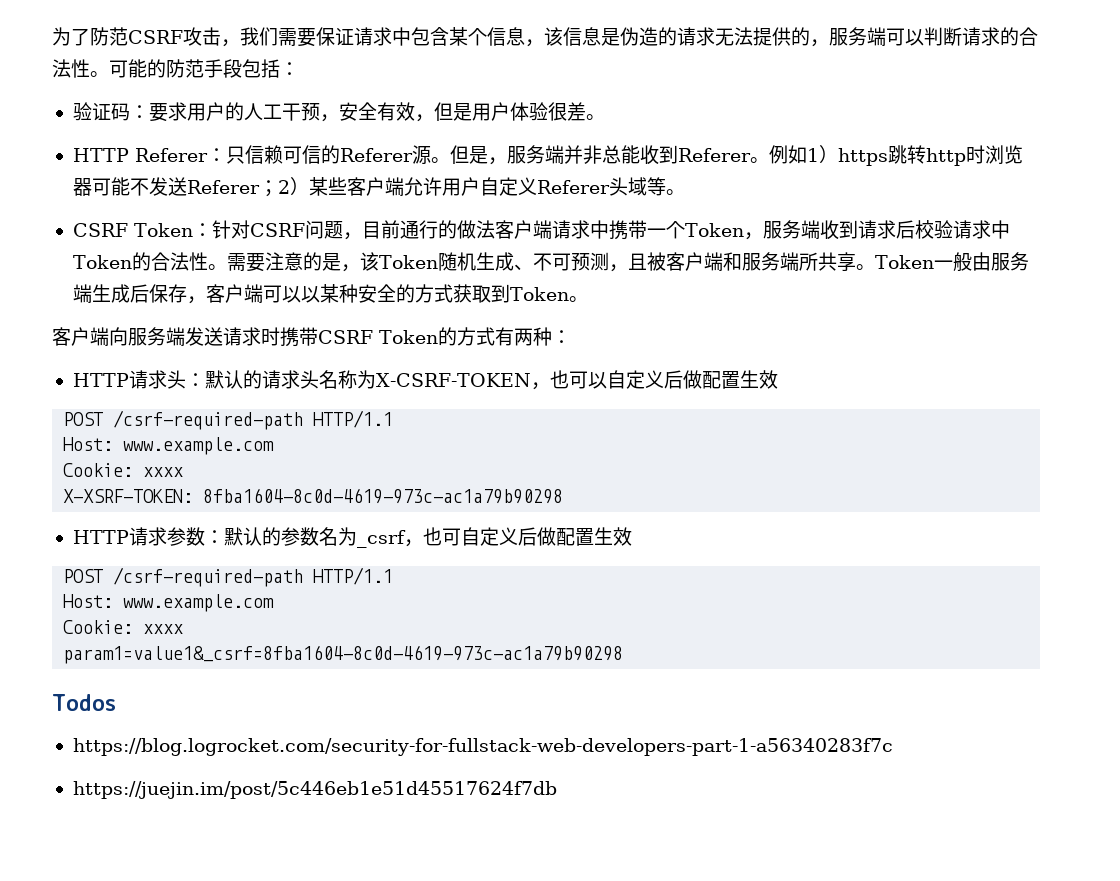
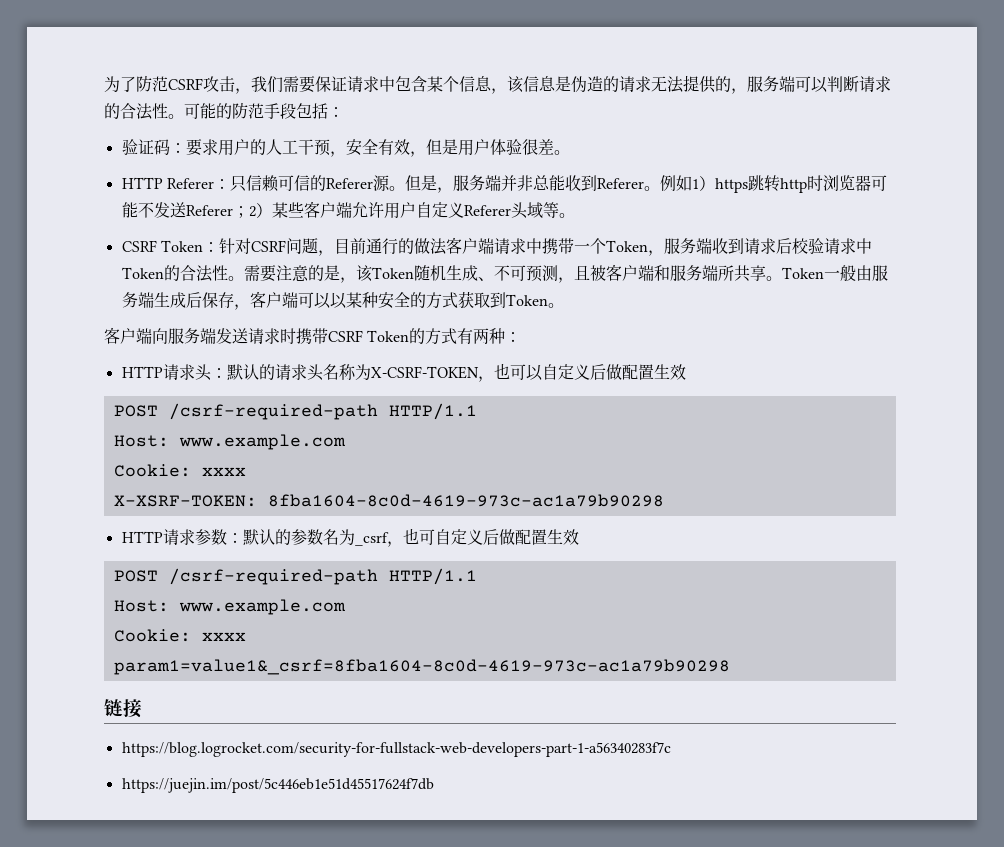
[52,694,116,711] Todos -> [104,699,142,718] 链接

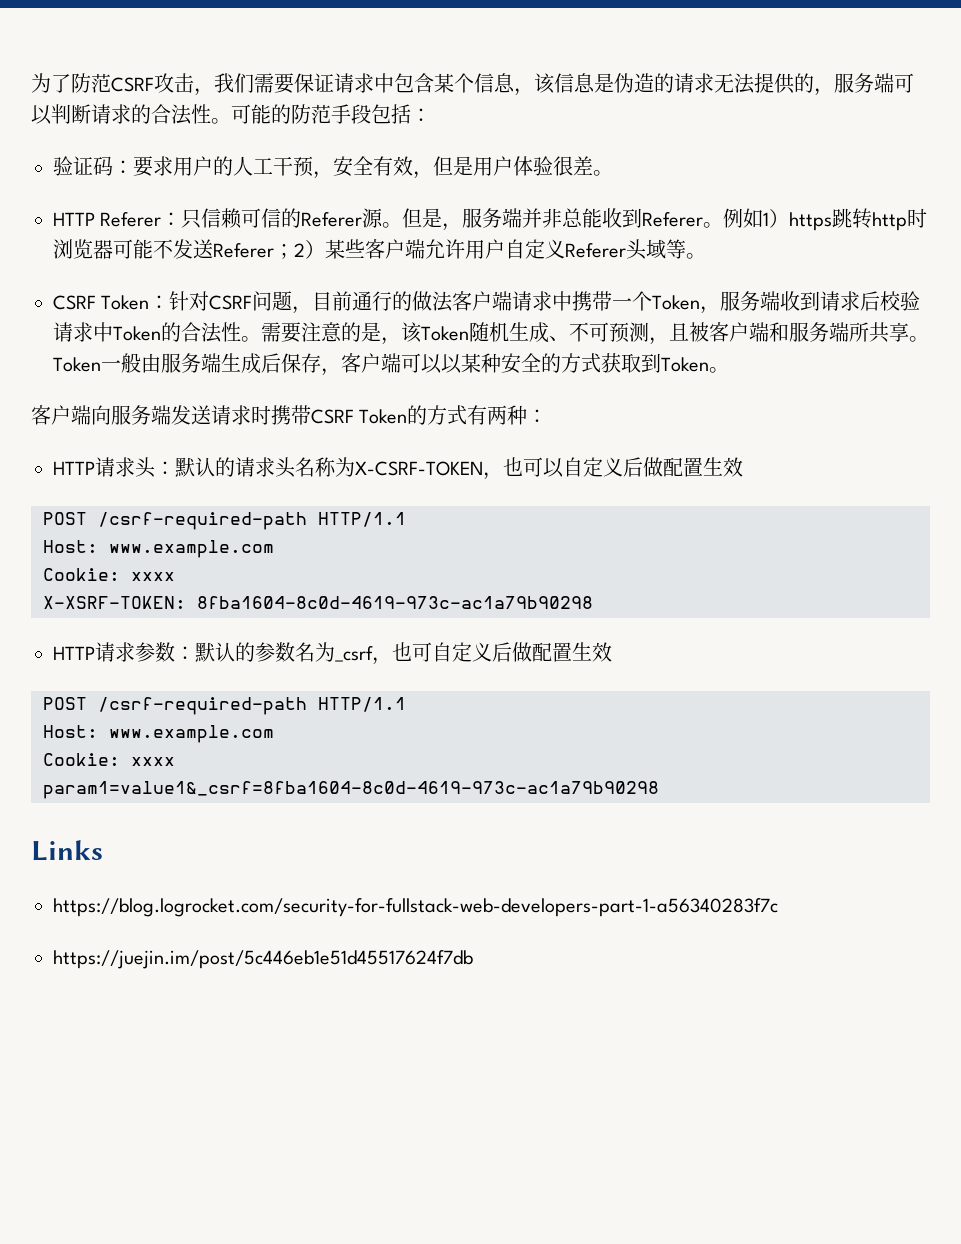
[104,699,142,718] 链接 -> [31,840,103,861] Links

